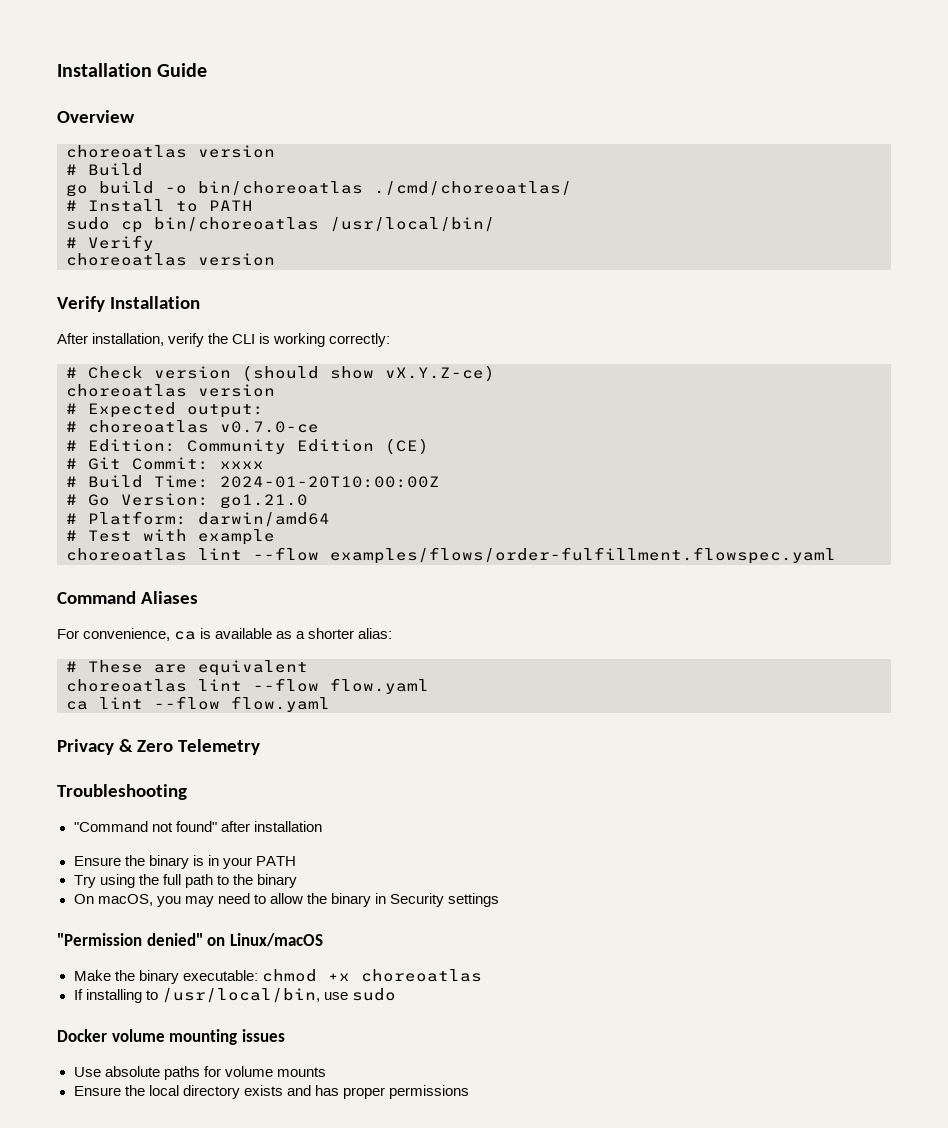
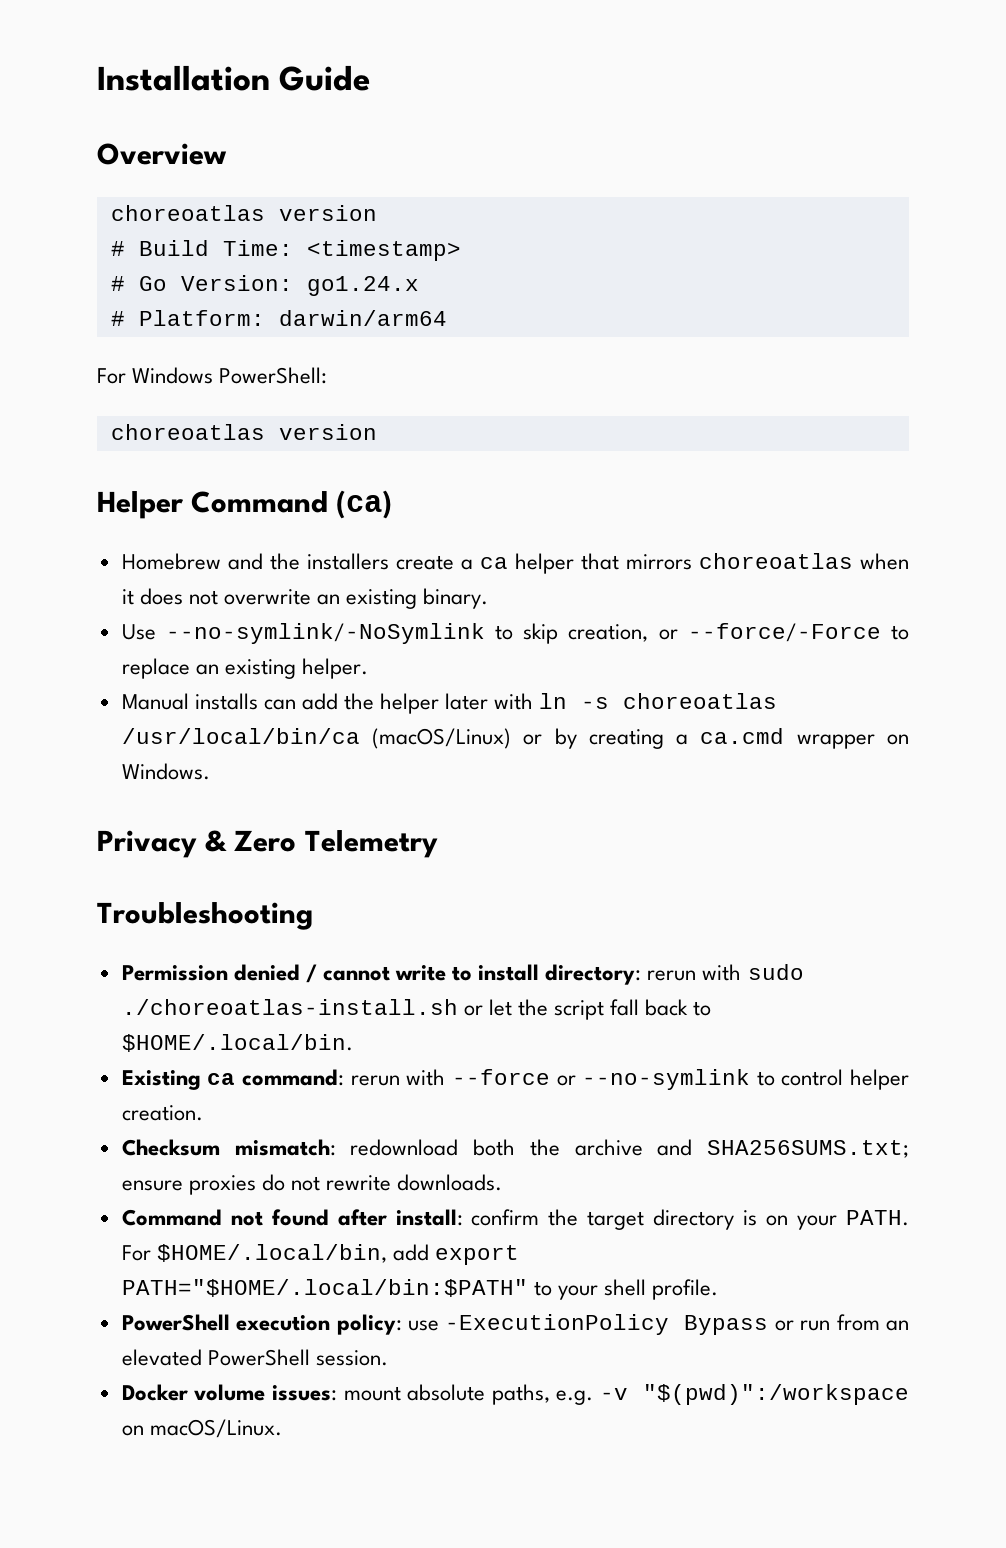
[66,181,572,197] [66,199,253,212] [66,217,495,233] [66,235,154,251] [66,253,275,266] [57,296,200,312] [57,333,391,347] [66,365,495,382] [66,384,275,397] [66,402,264,418] [66,420,319,433] [66,438,429,455] [66,457,264,470] [66,475,440,488] [66,493,308,509] [66,511,330,527] [66,529,275,545] [66,547,836,564] [57,591,198,604] [57,628,393,641] [66,660,308,676] [66,678,429,694] [66,696,330,712] // go build -o bin/choreoatlas ./cmd/choreoatlas/ // # Install to PATH // sudo cp bin/choreoatlas /usr/local/bin/ // # Verify // choreoatlas version // Verify Installation // After installation, verify the CLI is working correctly: // # Check version (should show vX.Y.Z-ce) // choreoatlas version // # Expected output: // # choreoatlas v0.7.0-ce // # Edition: Community Edition (CE) // # Git Commit: xxxx // # Build Time: 2024-01-20T10:00:00Z // # Go Version: go1.21.0 // # Platform: darwin/amd64 // # Test with example // choreoatlas lint --flow examples/flows/order-fulfillment.flowspec.yaml // Command Aliases // For convenience, ca is available as a shorter alias: // # These are equivalent // choreoatlas lint --flow flow.yaml // ca lint --flow flow.yaml -> [222,240,461,261] [110,275,419,296] [110,310,447,326] [97,367,328,384] [110,424,377,440] [97,490,393,519] [121,553,909,574] [121,588,489,609] [121,623,910,644] [121,658,368,679] [121,693,778,714] [121,728,909,749] [121,763,210,780] Time: <timestamp> // # Go Version: go1.24.x // # Platform: darwin/arm64 // For Windows PowerShell: // choreoatlas version // Helper Command (ca) // Homebrew and the installers create a ca helper that mirrors choreoatlas when it does not overwrite an existing binary. // Use --no-symlink/-NoSymlink to skip creation, or --force/-Force to replace an existing helper. // Manual installs can add the helper later with ln -s choreoatlas /usr/local/bin/ca (macOS/Linux) or by creating a ca.cmd wrapper on Windows.
[73,821,322,832] [73,855,296,869] [73,874,297,888] [73,893,500,907] [57,933,323,947] [73,969,482,984] [73,988,396,1003] [57,1029,285,1045] [73,1066,326,1080] [73,1085,469,1099] "Command not found" after installation // Ensure the binary is in your PATH // Try using the full path to the binary // On macOS, you may need to allow the binary in Security settings // "Permission denied" on Linux/macOS // Make the binary executable: chmod +x choreoatlas // If installing to /usr/local/bin, use sudo // Docker volume mounting issues // Use absolute paths for volume mounts // Ensure the local directory exists and has proper permissions -> [121,964,804,985] [121,999,712,1020] [121,1034,353,1052] [121,1069,909,1090] [121,1105,203,1121] [121,1139,909,1158] [121,1174,503,1195] [121,1209,909,1230] [121,1244,519,1265] [121,1279,719,1300] [121,1314,909,1335] [121,1349,388,1366] [121,1384,909,1405] [121,1419,282,1438] Permission denied / cannot write to install directory: rerun with sudo ./choreoatlas-install.sh or let the script fall back to $HOME/.local/bin. // Existing ca command: rerun with --force or --no-symlink to control helper creation. // Checksum mismatch: redownload both the archive and SHA256SUMS.txt; ensure proxies do not rewrite downloads. // Command not found after install: confirm the target directory is on your PATH. For $HOME/.local/bin, add export PATH="$HOME/.local/bin:$PATH" to your shell profile. // PowerShell execution policy: use -ExecutionPolicy Bypass or run from an elevated PowerShell session. // Docker volume issues: mount absolute paths, e.g. -v "$(pwd)":/workspace on macOS/Linux.

